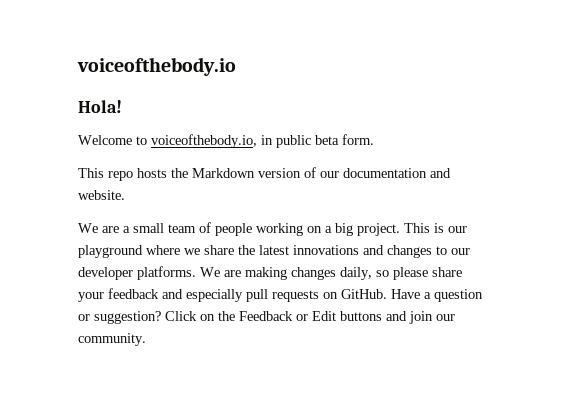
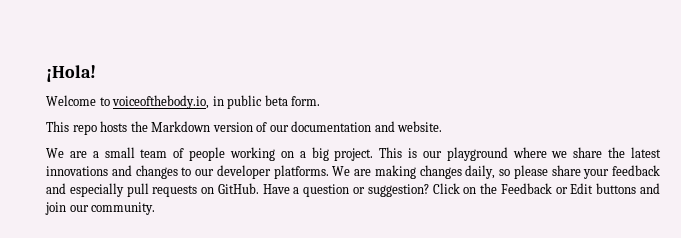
[77,57,236,76] [78,100,122,113] voiceofthebody.io // Hola! -> [46,65,96,82] ¡Hola!

